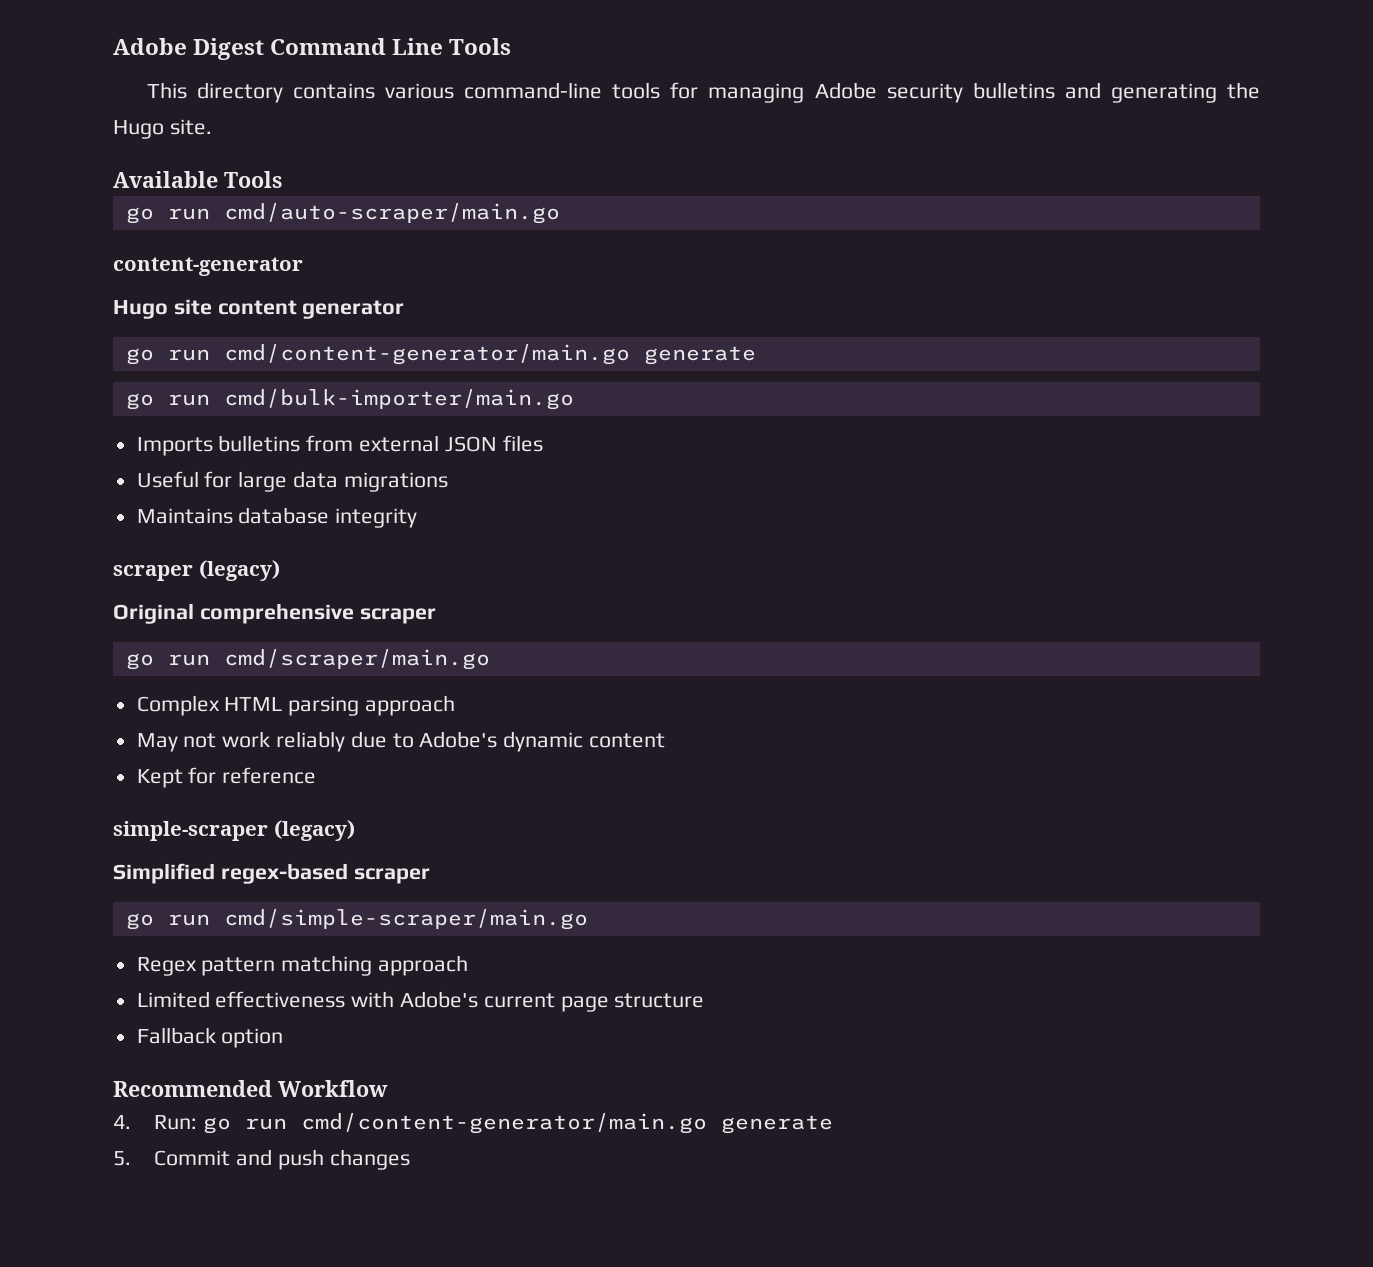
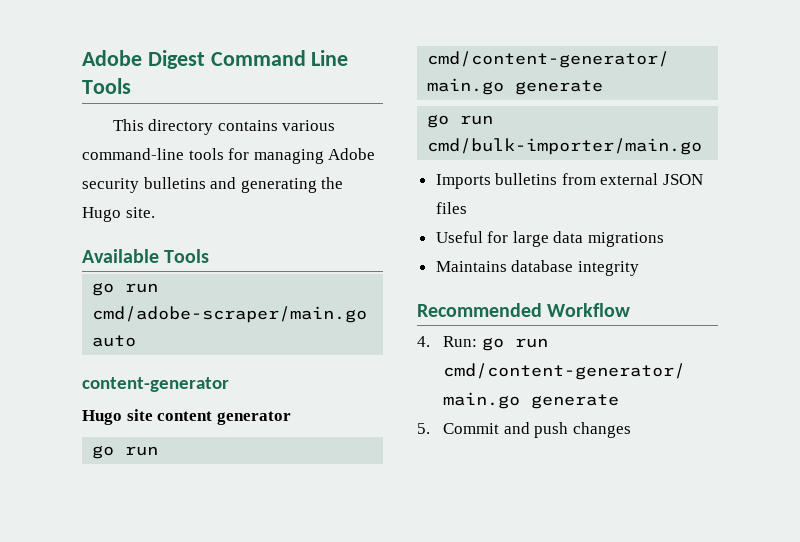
[223,203,560,224] cmd/auto-scraper/main.go -> [92,306,368,323] [92,335,137,347] cmd/adobe-scraper/main.go auto
[113,560,280,581] [113,603,436,624] [125,649,490,670] [136,695,456,716] [136,731,666,752] [136,767,317,788] [113,820,355,841] [113,863,430,884] [125,909,588,930] [136,955,469,976] [136,991,705,1012] [136,1027,284,1048] // scraper (legacy) // Original comprehensive scraper // go run cmd/scraper/main.go // Complex HTML parsing approach // May not work reliably due to Adobe's dynamic content // Kept for reference // simple-scraper (legacy) // Simplified regex-based scraper // go run cmd/simple-scraper/main.go // Regex pattern matching approach // Limited effectiveness with Adobe's current page structure // Fallback option -> (639, 268) none

